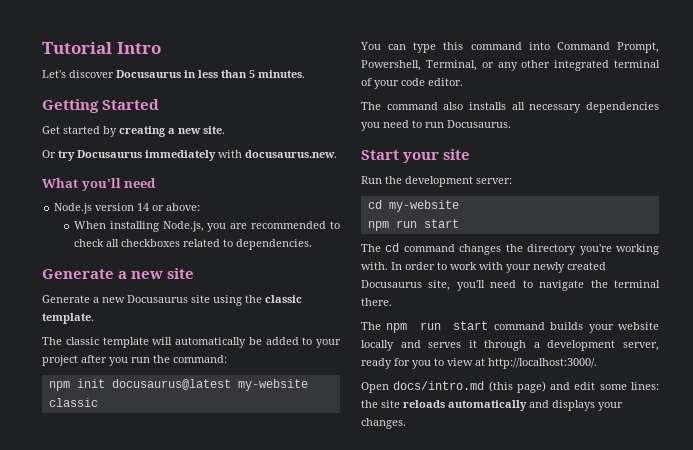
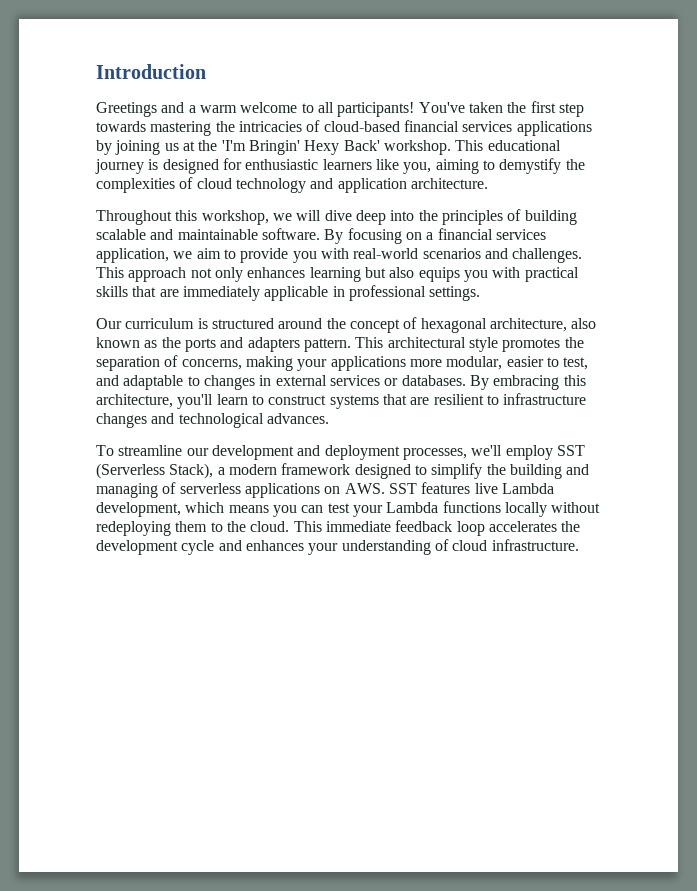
[42,42,161,54] [42,70,305,78] [42,99,160,113] [42,126,225,137] [42,150,337,161] [42,178,157,191] [54,203,201,214] [73,221,340,232] [73,239,312,250] [42,268,195,279] [42,295,302,306] [42,313,94,324] [42,337,341,348] [42,355,227,366] [48,379,308,391] [48,398,98,407] [360,42,659,53] [361,60,660,71] [361,78,463,89] [361,102,659,113] [361,120,511,131] [361,149,471,163] [361,176,512,187] [367,200,459,212] [367,219,459,231] [361,243,659,255] [361,262,606,273] [361,280,660,291] [361,298,392,306] [361,321,659,333] [361,340,659,351] [361,358,597,369] [361,381,659,393] [361,400,623,411] [361,418,406,429] Tutorial Intro // Let's discover Docusaurus in less than 5 minutes. // Getting Started // Get started by creating a new site. // Or try Docusaurus immediately with docusaurus.new. // What you'll need // Node.js version 14 or above: // When installing Node.js, you are recommended to check all checkboxes related to dependencies. // Generate a new site // Generate a new Docusaurus site using the classic template. // The classic template will automatically be added to your project after you run the command: // npm init docusaurus@latest my-website classic // You can type this command into Command Prompt, Powershell, Terminal, or any other integrated terminal of your code editor. // The command also installs all necessary dependencies you need to run Docusaurus. // Start your site // Run the development server: // cd my-website // npm run start // The cd command changes the directory you're working with. In order to work with your newly created Docusaurus site, you'll need to navigate the terminal there. // The npm run start command builds your website locally and serves it through a development server, ready for you to view at http://localhost:3000/. // Open docs/intro.md (this page) and edit some lines: the site reloads automatically and displays your changes. -> [96,64,206,79] [96,101,584,117] [96,120,592,136] [96,140,561,155] [95,158,585,174] [96,177,488,193] [96,209,577,225] [96,228,546,244] [96,248,583,263] [96,267,579,282] [96,285,481,301] [96,317,597,333] [96,337,584,352] [96,355,589,371] [96,375,586,390] [96,393,587,409] [96,413,329,428] [96,445,585,460] [96,463,590,479] [96,482,554,498] [96,501,601,517] [96,520,581,536] [96,539,579,555] Introduction // Greetings and a warm welcome to all participants! You've taken the first step towards mastering the intricacies of cloud-based financial services applications by joining us at the 'I'm Bringin' Hexy Back' workshop. This educational journey is designed for enthusiastic learners like you, aiming to demystify the complexities of cloud technology and application architecture. // Throughout this workshop, we will dive deep into the principles of building scalable and maintainable software. By focusing on a financial services application, we aim to provide you with real-world scenarios and challenges. This approach not only enhances learning but also equips you with practical skills that are immediately applicable in professional settings. // Our curriculum is structured around the concept of hexagonal architecture, also known as the ports and adapters pattern. This architectural style promotes the separation of concerns, making your applications more modular, easier to test, and adaptable to changes in external services or databases. By embracing this architecture, you'll learn to construct systems that are resilient to infrastructure changes and technological advances. // To streamline our development and deployment processes, we'll employ SST (Serverless Stack), a modern framework designed to simplify the building and managing of serverless applications on AWS. SST features live Lambda development, which means you can test your Lambda functions locally without redeploying them to the cloud. This immediate feedback loop accelerates the development cycle and enhances your understanding of cloud infrastructure.

